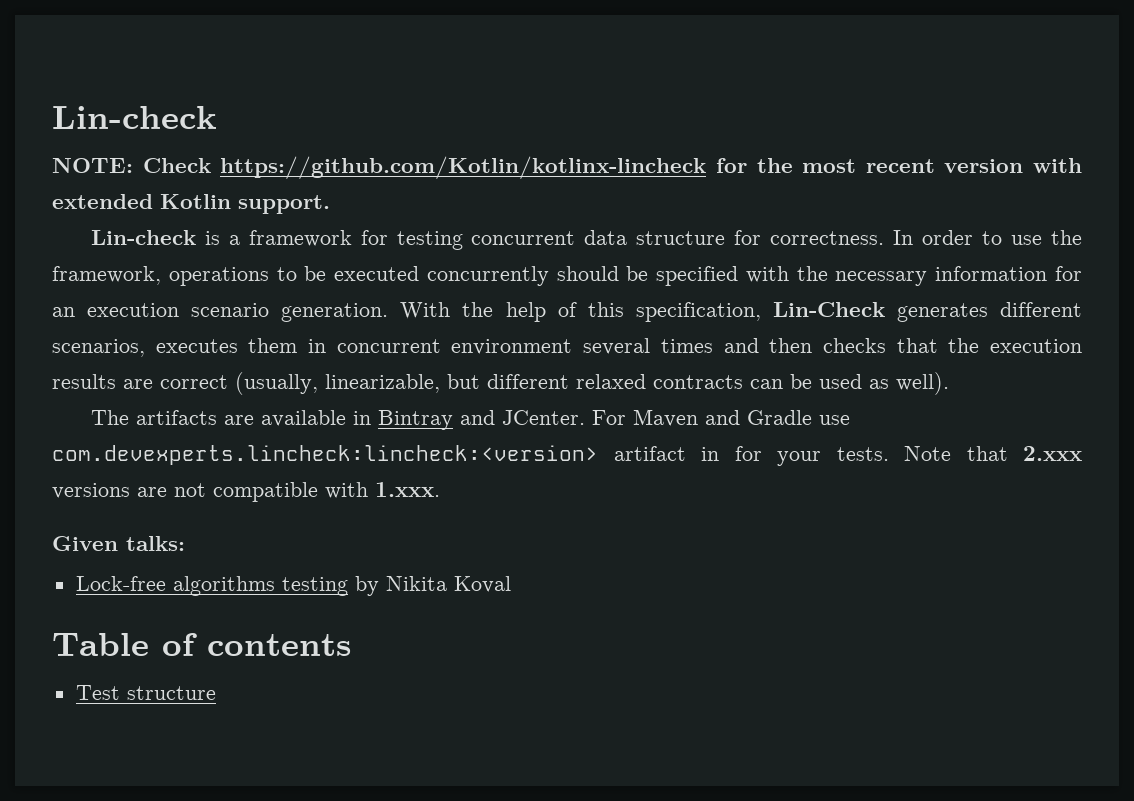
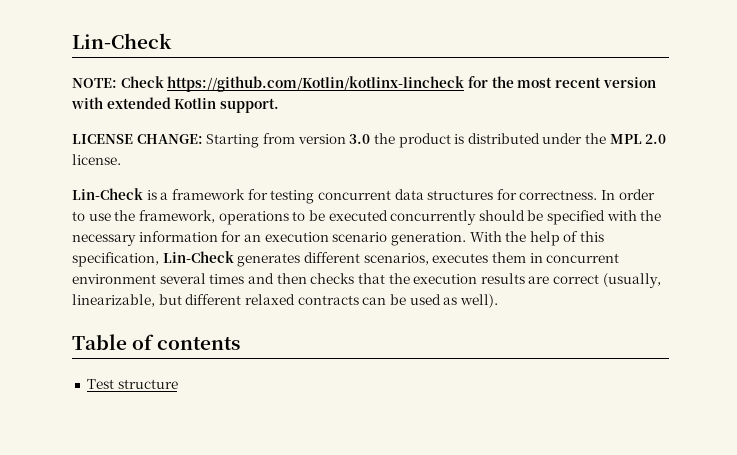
[52,106,217,129] Lin-check -> [72,33,172,49] Lin-Check
[90,230,196,245] Lin-check -> [72,133,667,148] [72,154,121,165] [72,188,143,200] LICENSE CHANGE: Starting from version 3.0 the product is distributed under the MPL 2.0 license. // Lin-Check
[636,231,726,245] structure -> [427,190,494,200] structures
[90,409,850,430] [52,445,1082,466] [52,482,440,502] [52,536,185,551] [75,576,511,596] // The artifacts are available in Bintray and JCenter. For Maven and Gradle use com.devexperts.lincheck:lincheck:<version> artifact in for your tests. Note that 2.xxx versions are not compatible with 1.xxx. // Given talks: // Lock-free algorithms testing by Nikita Koval -> (498, 301) none

